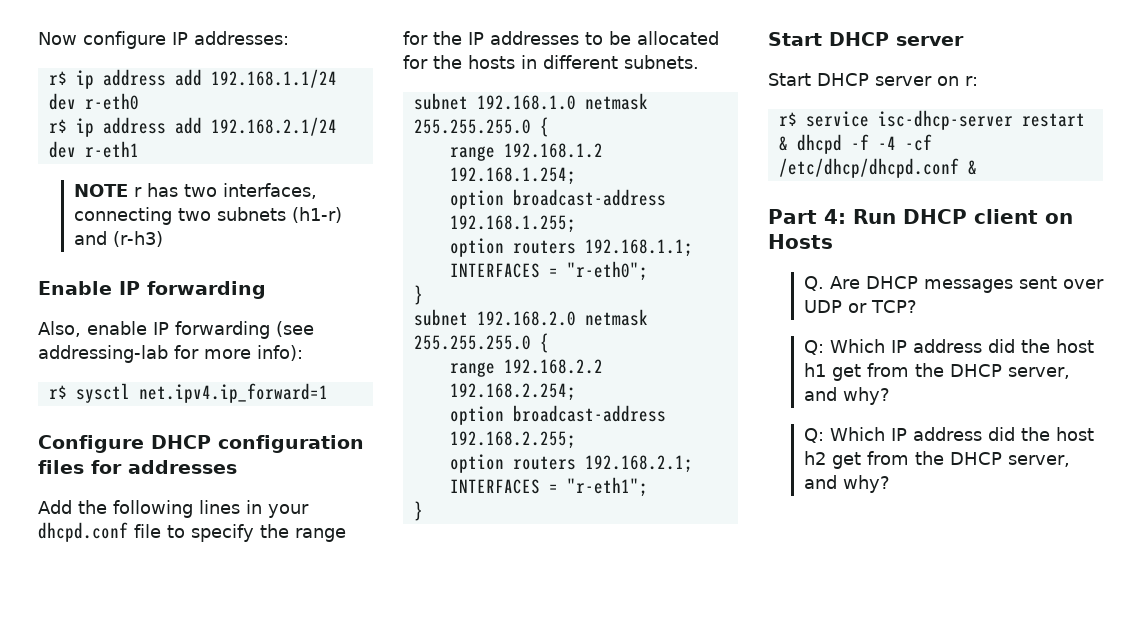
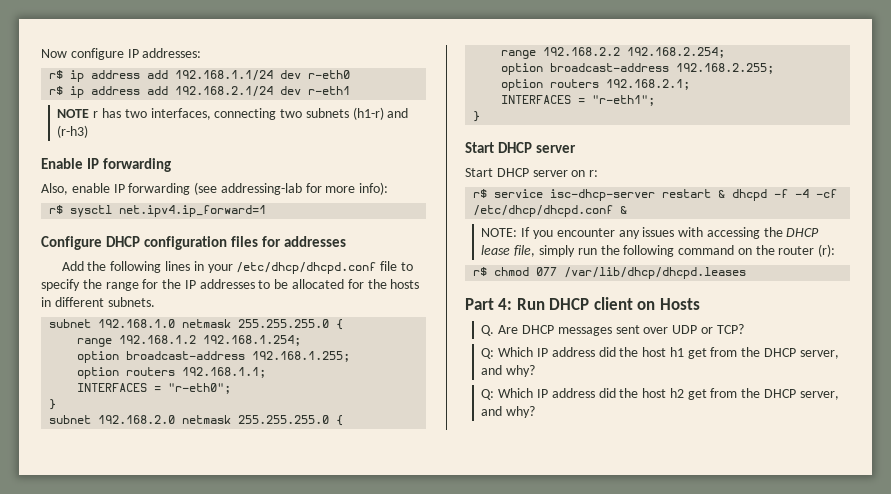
[38,522,128,542] dhcpd.conf -> [236,262,377,274] /etc/dhcp/dhcpd.conf
(977, 167) none -> [481,227,820,239] [481,244,836,257] [473,267,747,279] // NOTE: If you encounter any issues with accessing the DHCP lease file, simply run the following command on the router (r): // r$ chmod 077 /var/lib/dhcp/dhcpd.leases

